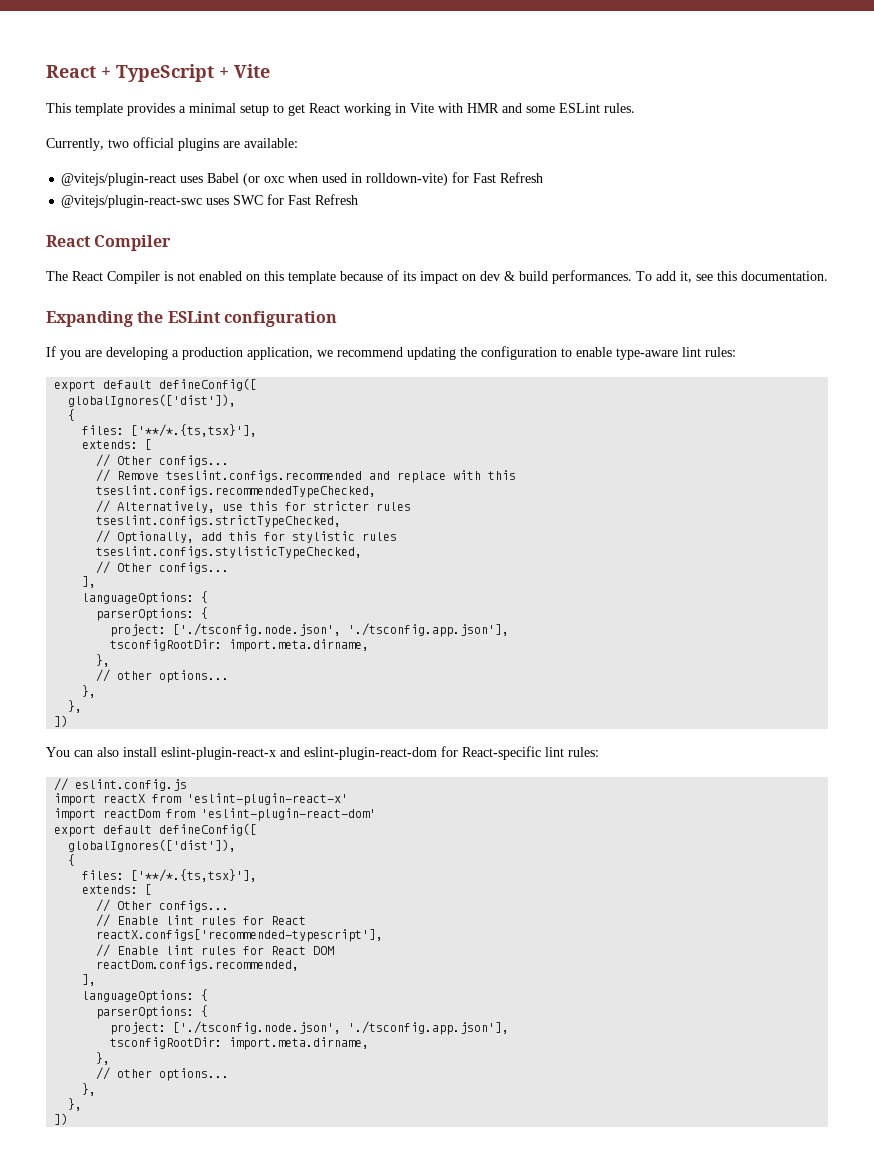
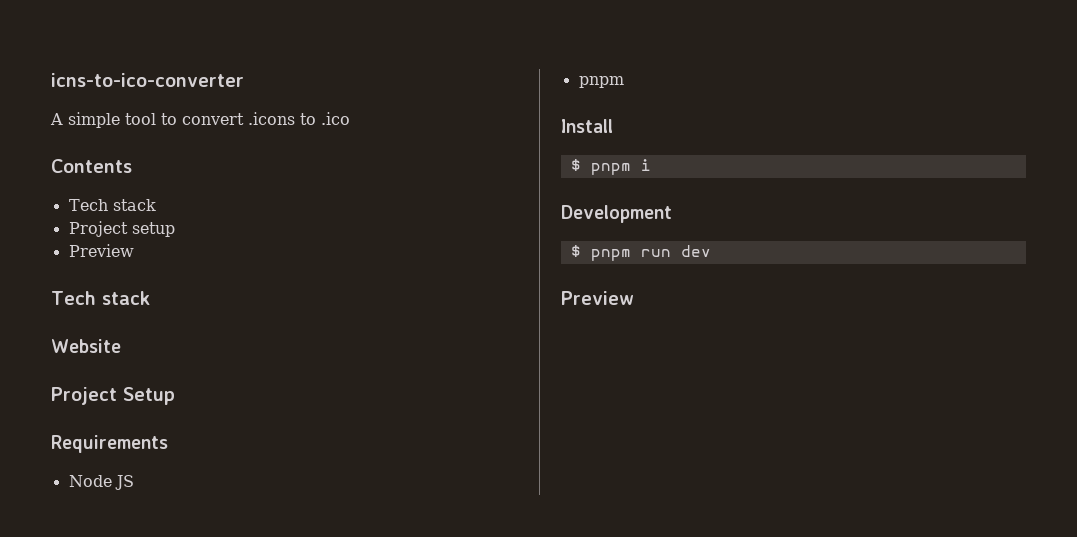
[46,64,270,82] [46,103,635,116] [46,137,298,151] [61,172,544,186] [61,194,359,208] [46,235,172,251] [46,270,828,284] [46,311,337,327] [46,346,736,360] [54,378,258,392] [68,394,237,407] [68,409,76,421] [82,424,258,437] [82,439,153,450] [96,454,230,467] [96,469,517,483] [96,485,377,498] [96,500,412,513] [96,515,342,528] [96,530,398,544] [96,546,363,559] [96,561,230,574] [82,576,97,588] [82,591,209,605] [96,607,209,621] [110,623,510,637] [110,639,370,652] [96,654,111,667] [96,669,230,683] [82,685,97,698] [68,700,83,713] [54,715,69,727] [46,746,599,760] [54,778,188,791] [54,793,349,806] [54,808,377,821] [54,823,258,837] [68,839,237,852] [68,854,76,866] [82,869,258,882] [82,884,153,895] [96,899,230,912] [96,914,307,927] [96,929,384,942] [96,944,335,957] [96,959,300,971] [82,974,97,986] [82,989,209,1003] [96,1005,209,1019] [110,1021,510,1035] [110,1037,370,1050] [96,1052,111,1065] [96,1067,230,1081] [82,1083,97,1096] [68,1098,83,1111] [54,1113,69,1125] React + TypeScript + Vite // This template provides a minimal setup to get React working in Vite with HMR and some ESLint rules. // Currently, two official plugins are available: // @vitejs/plugin-react uses Babel (or oxc when used in rolldown-vite) for Fast Refresh // @vitejs/plugin-react-swc uses SWC for Fast Refresh // React Compiler // The React Compiler is not enabled on this template because of its impact on dev & build performances. To add it, see this documentation. // Expanding the ESLint configuration // If you are developing a production application, we recommend updating the configuration to enable type-aware lint rules: // export default defineConfig([ // globalIgnores(['dist']), // { // files: ['**/*.{ts,tsx}'], // extends: [ // // Other configs... // // Remove tseslint.configs.recommended and replace with this // tseslint.configs.recommendedTypeChecked, // // Alternatively, use this for stricter rules // tseslint.configs.strictTypeChecked, // // Optionally, add this for stylistic rules // tseslint.configs.stylisticTypeChecked, // // Other configs... // ], // languageOptions: { // parserOptions: { // project: ['./tsconfig.node.json', './tsconfig.app.json'], // tsconfigRootDir: import.meta.dirname, // }, // // other options... // }, // }, // ]) // You can also install eslint-plugin-react-x and eslint-plugin-react-dom for React-specific lint rules: // // eslint.config.js // import reactX from 'eslint-plugin-react-x' // import reactDom from 'eslint-plugin-react-dom' // export default defineConfig([ // globalIgnores(['dist']), // { // files: ['**/*.{ts,tsx}'], // extends: [ // // Other configs... // // Enable lint rules for React // reactX.configs['recommended-typescript'], // // Enable lint rules for React DOM // reactDom.configs.recommended, // ], // languageOptions: { // parserOptions: { // project: ['./tsconfig.node.json', './tsconfig.app.json'], // tsconfigRootDir: import.meta.dirname, // }, // // other options... // }, // }, // ]) -> [51,73,244,87] [50,112,350,128] [51,159,132,173] [68,199,156,211] [68,221,175,237] [68,244,134,257] [51,291,150,305] [51,339,121,353] [51,387,175,405] [51,435,168,453] [68,475,134,490] [578,76,624,88] [561,119,613,133] [570,159,651,175] [561,205,672,223] [570,245,711,261] [561,291,634,305] icns-to-ico-converter // A simple tool to convert .icons to .ico // Contents // Tech stack // Project setup // Preview // Tech stack // Website // Project Setup // Requirements // Node JS // pnpm // Install // $ pnpm i // Development // $ pnpm run dev // Preview

